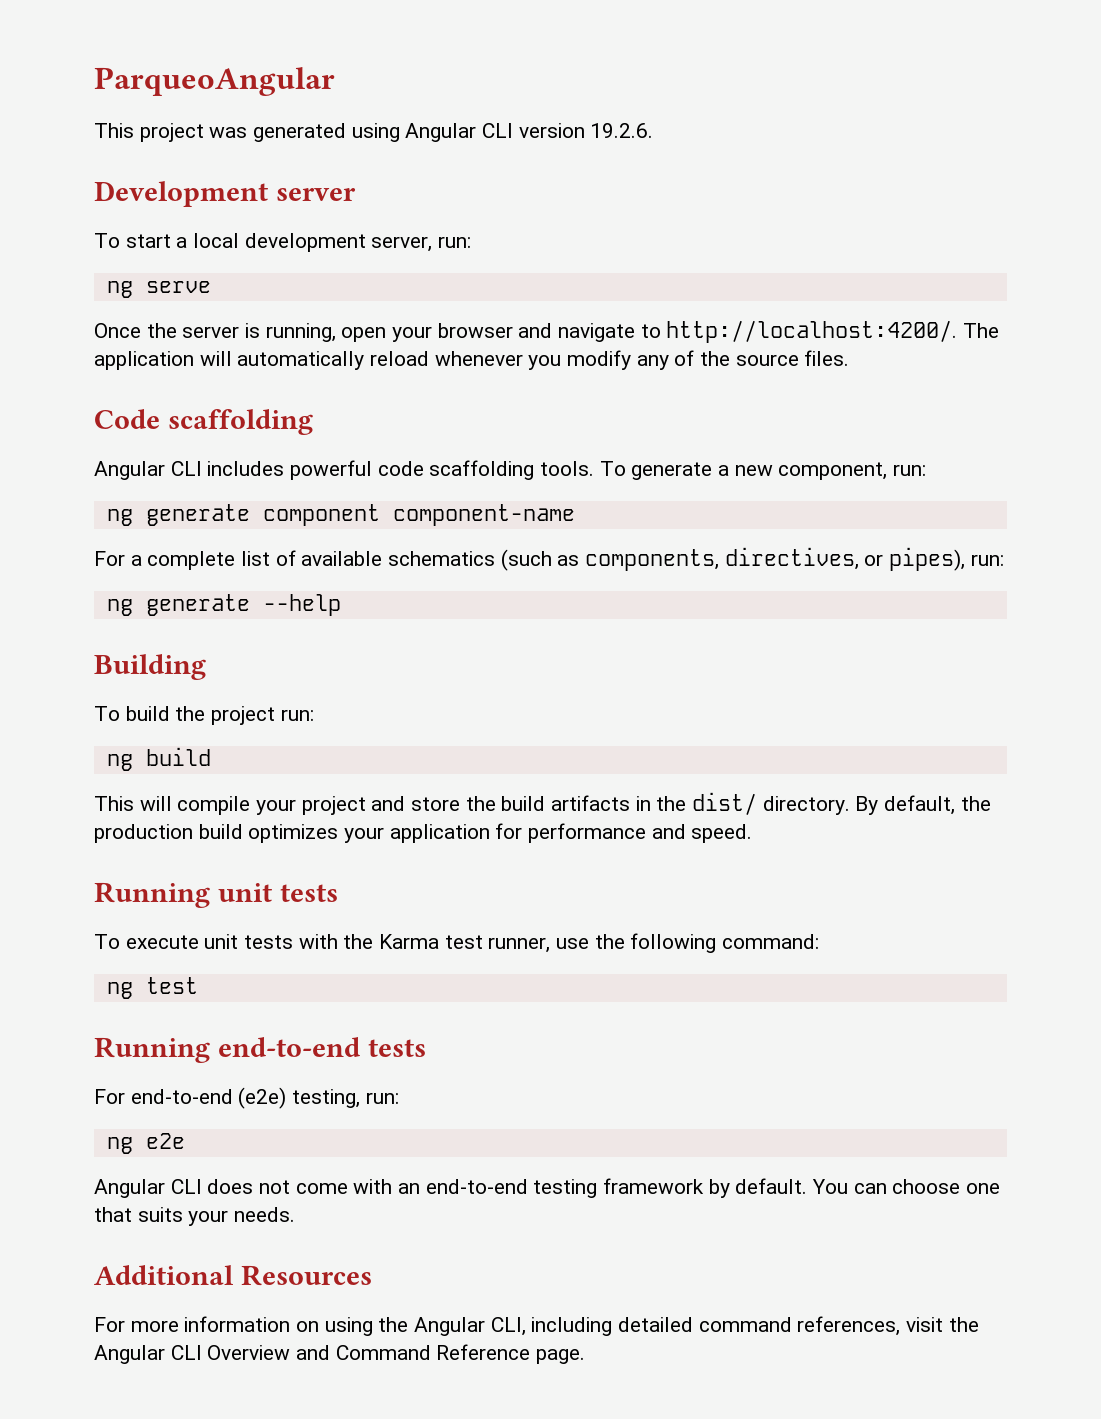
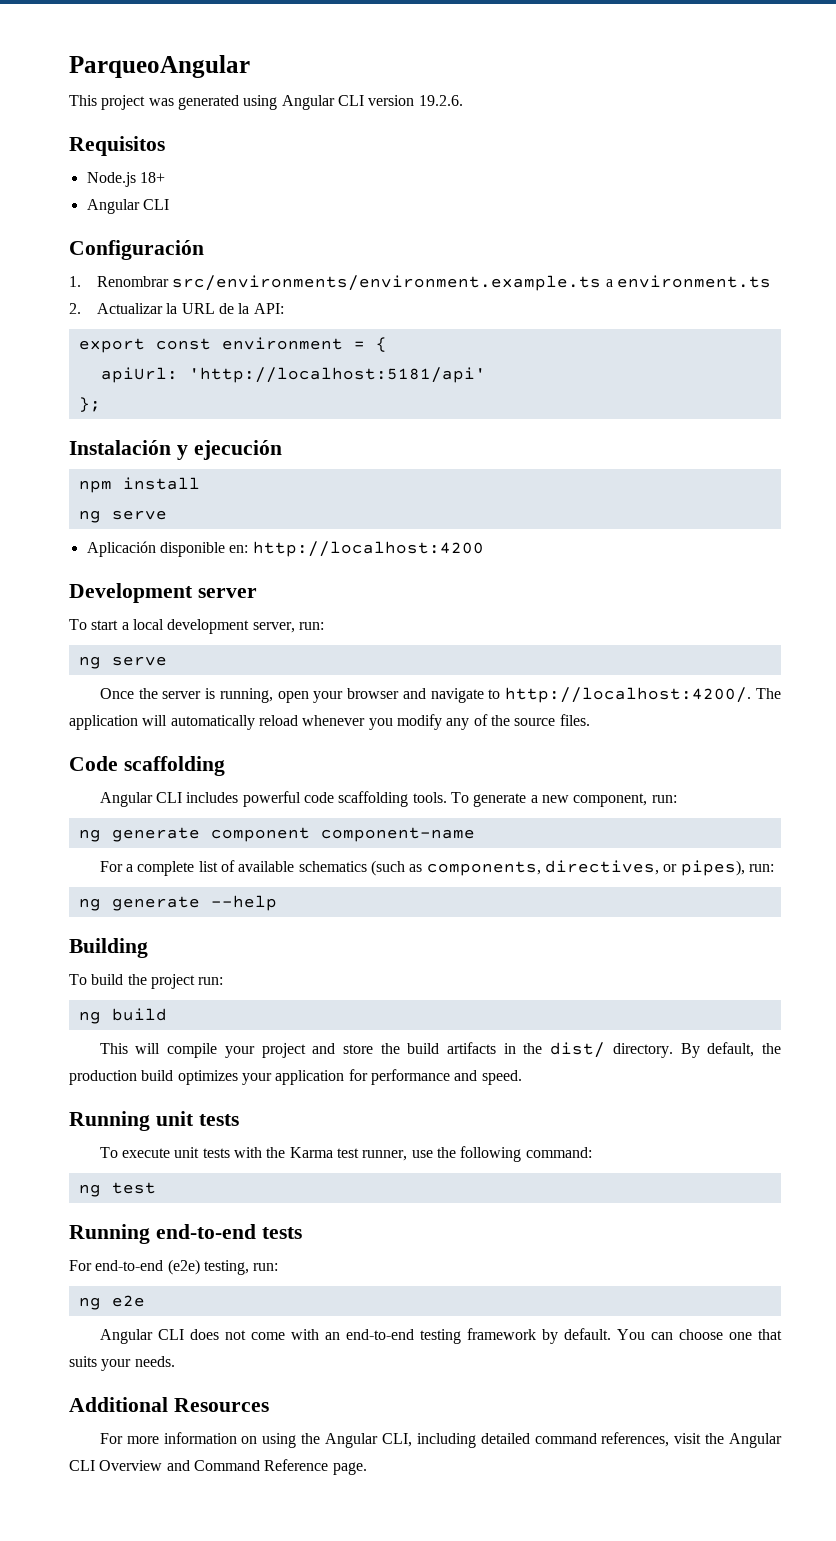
(654, 130) none -> [69,136,165,156] [86,172,165,187] [86,199,169,214] [69,240,204,260] [69,275,771,291] [69,303,284,314] [78,337,387,353] [100,367,486,383] [78,397,101,412] [69,440,282,460] [78,477,200,493] [78,510,167,523] [86,541,484,557] // Requisitos // Node.js 18+ // Angular CLI // Configuración // 1. Renombrar src/environments/environment.example.ts a environment.ts // 2. Actualizar la URL de la API: // export const environment = { // apiUrl: 'http://localhost:5181/api' // }; // Instalación y ejecución // npm install // ng serve // Aplicación disponible en: http://localhost:4200

